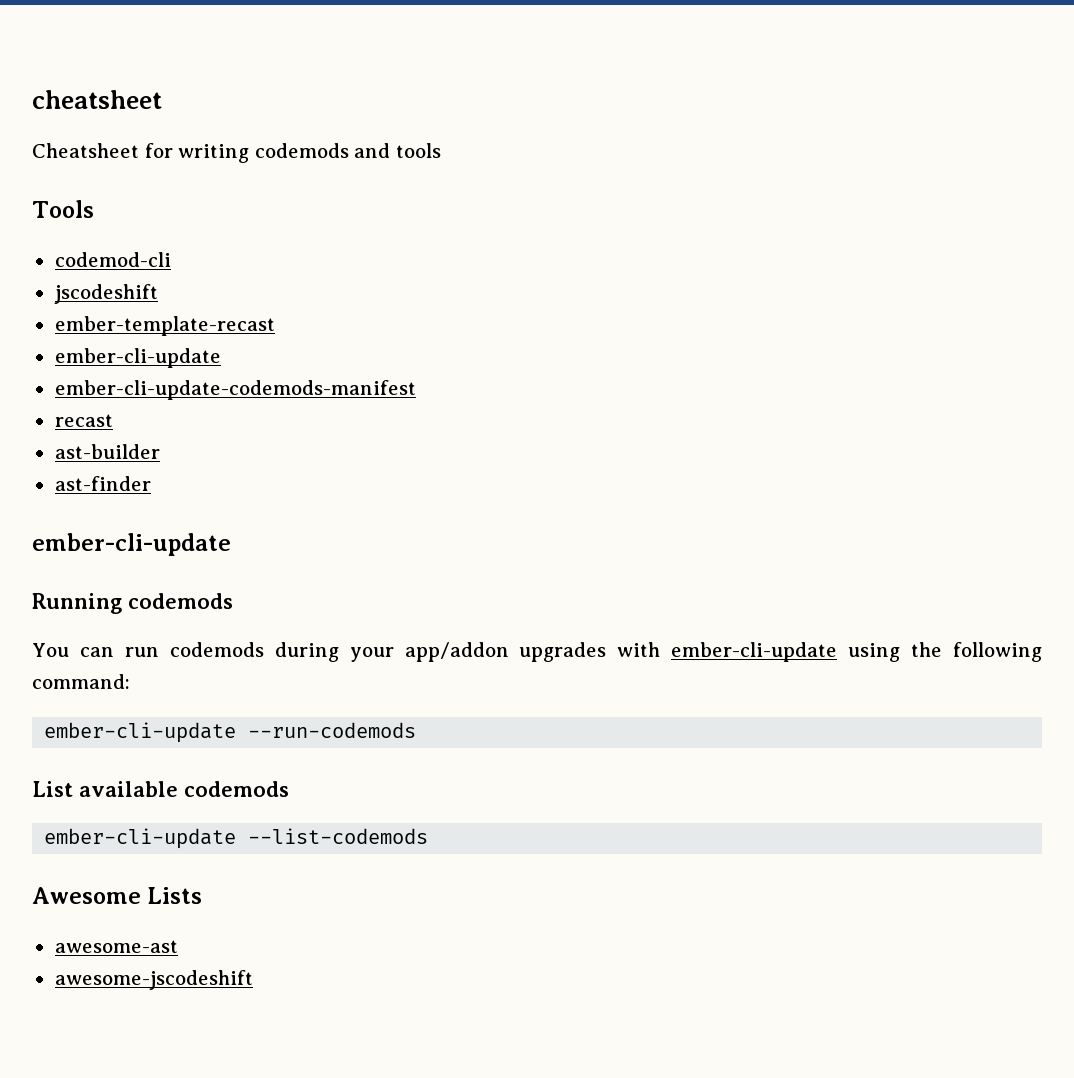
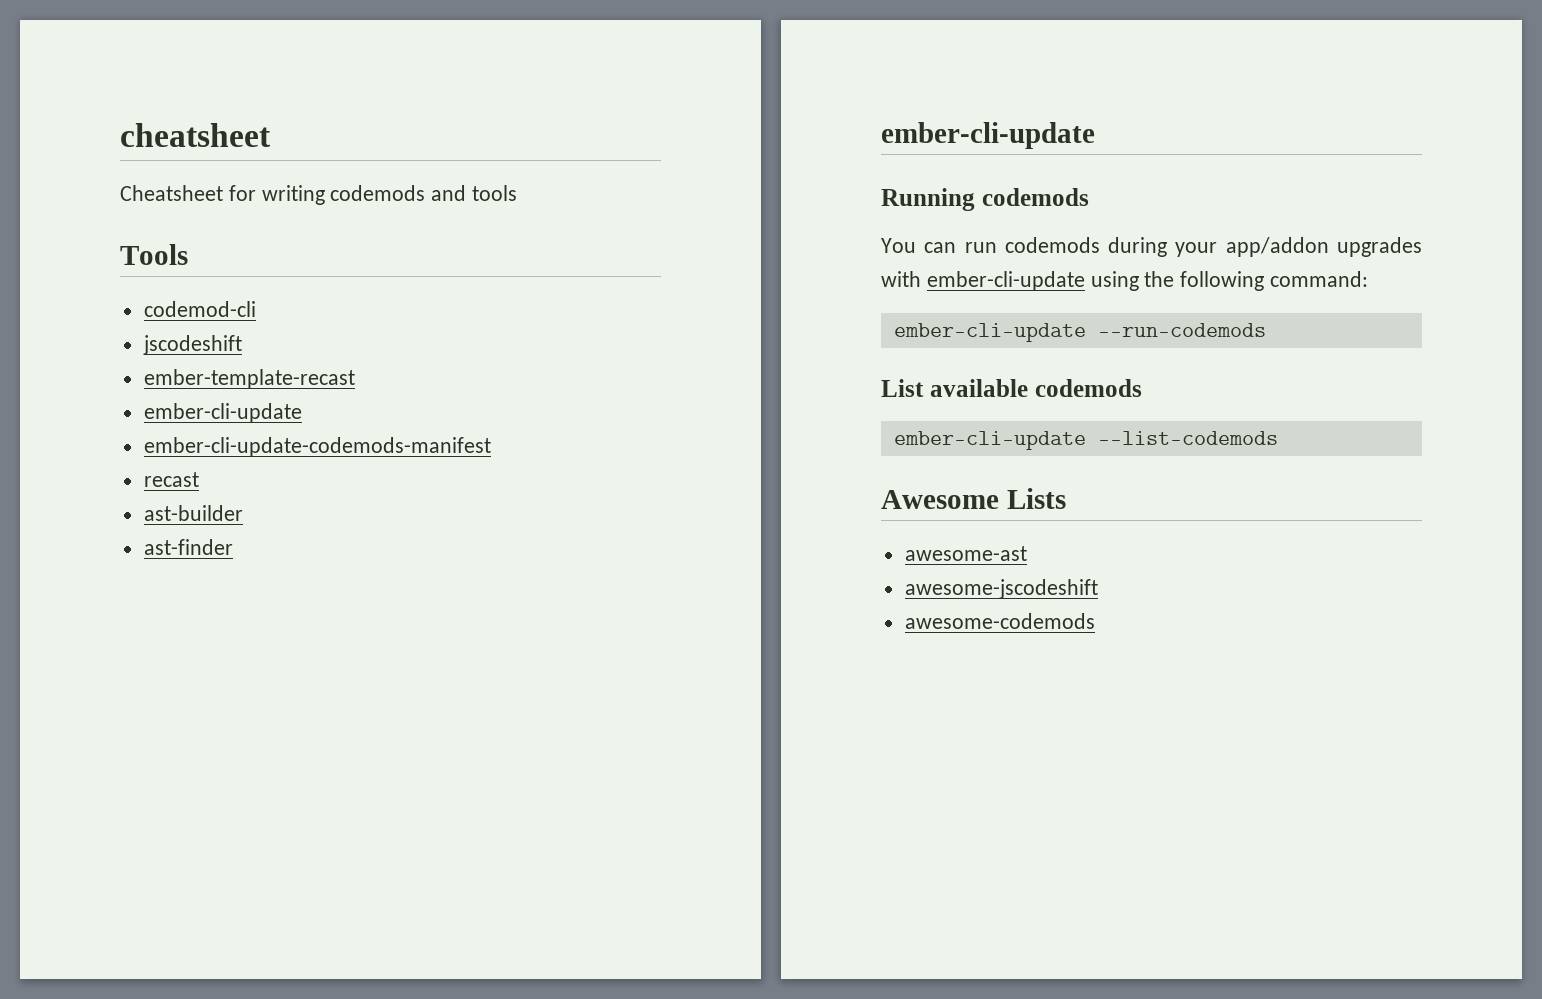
(253, 980) none -> [904,613,1095,629] // awesome-codemods

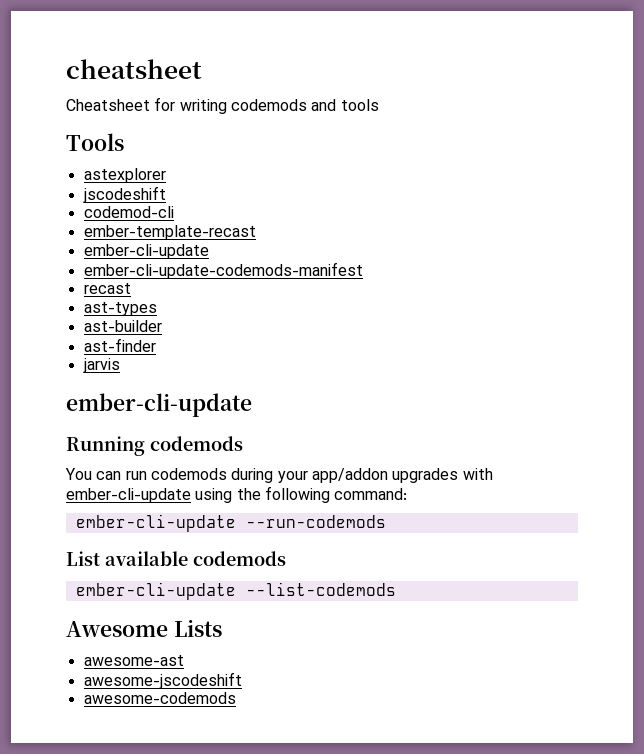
[143,301,256,317] codemod-cli -> [83,168,166,183] astexplorer
(242, 345) none -> [83,206,174,218] // codemod-cli
(199, 479) none -> [83,302,157,316] // ast-types
(233, 547) none -> [82,358,120,373] // jarvis

